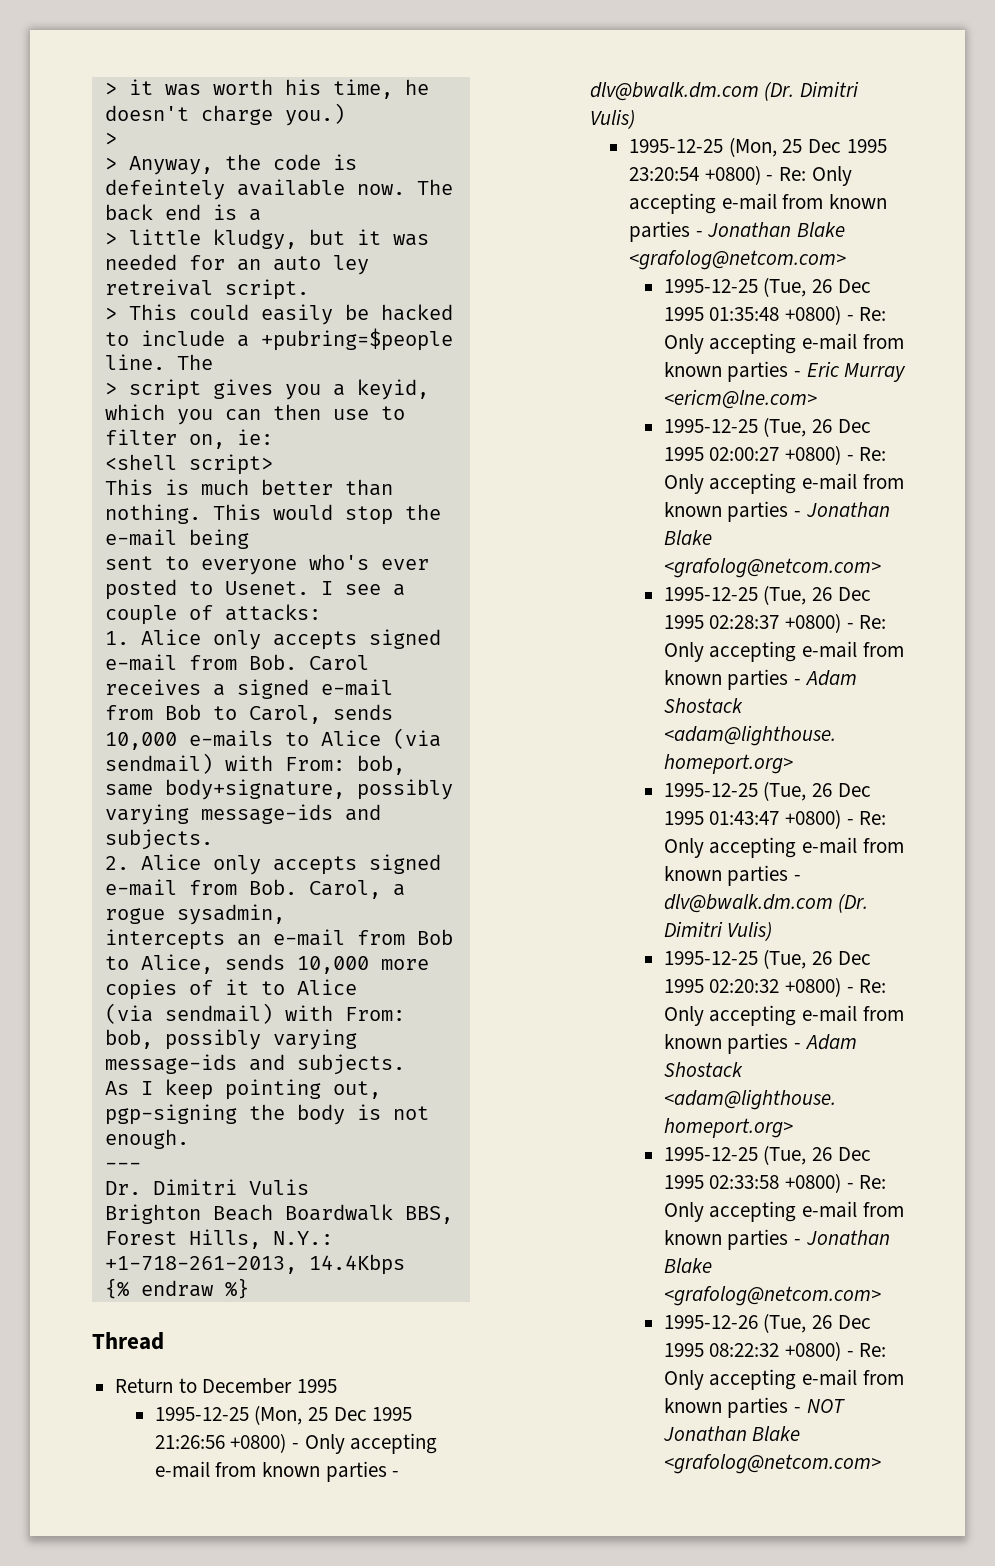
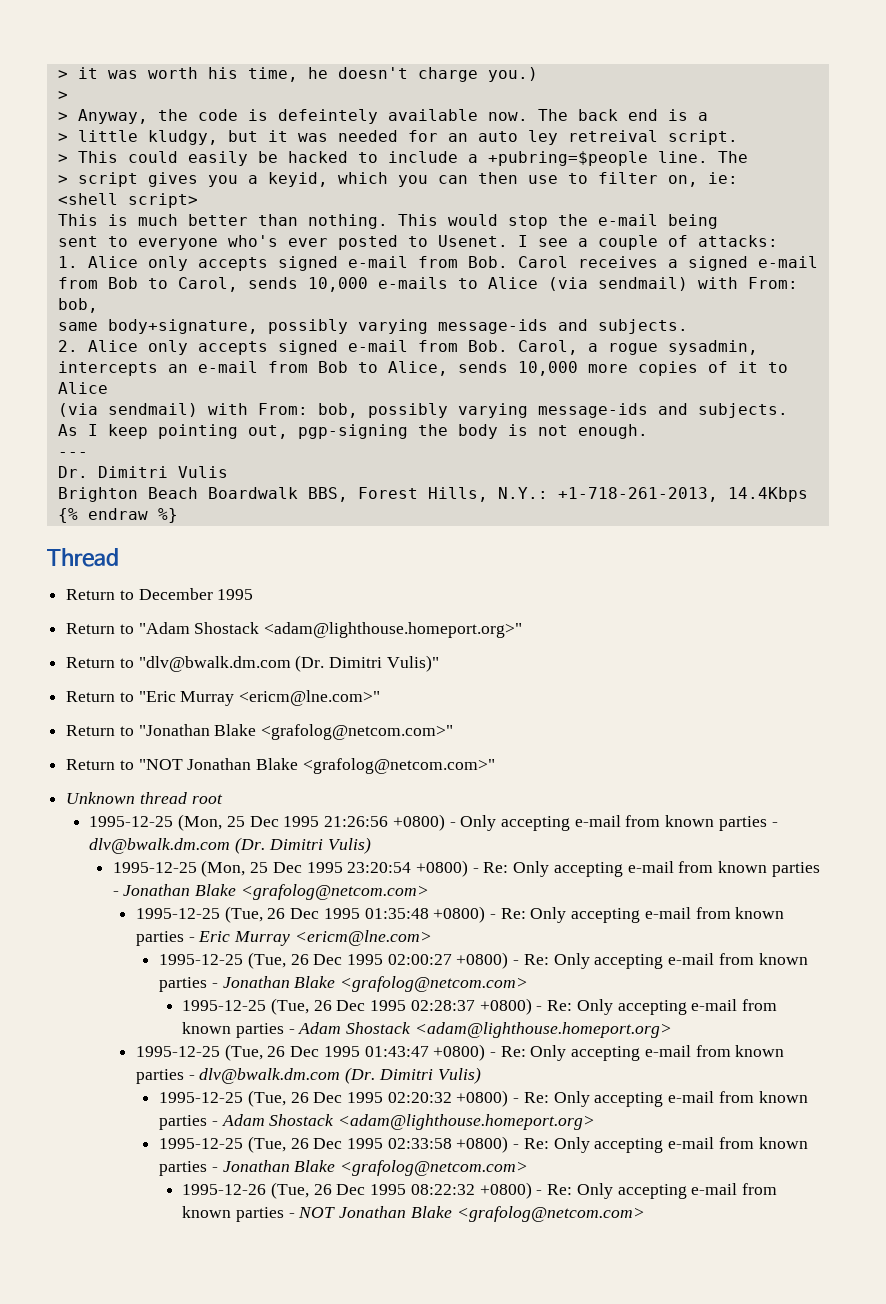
(338, 1386) none -> [66,622,523,638] [66,655,439,672] [66,690,381,706] [66,724,454,740] [66,758,495,774] [66,792,223,804] // Return to "Adam Shostack <adam@lighthouse.homeport.org>" // Return to "dlv@bwalk.dm.com (Dr. Dimitri Vulis)" // Return to "Eric Murray <ericm@lne.com>" // Return to "Jonathan Blake <grafolog@netcom.com>" // Return to "NOT Jonathan Blake <grafolog@netcom.com>" // Unknown thread root

